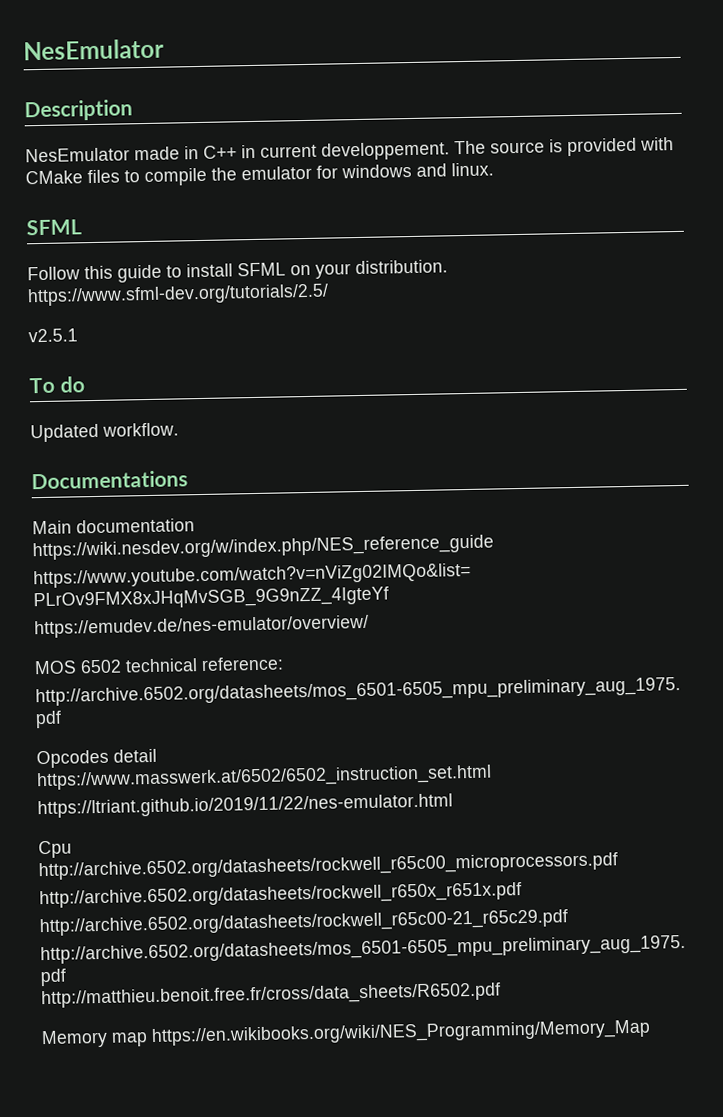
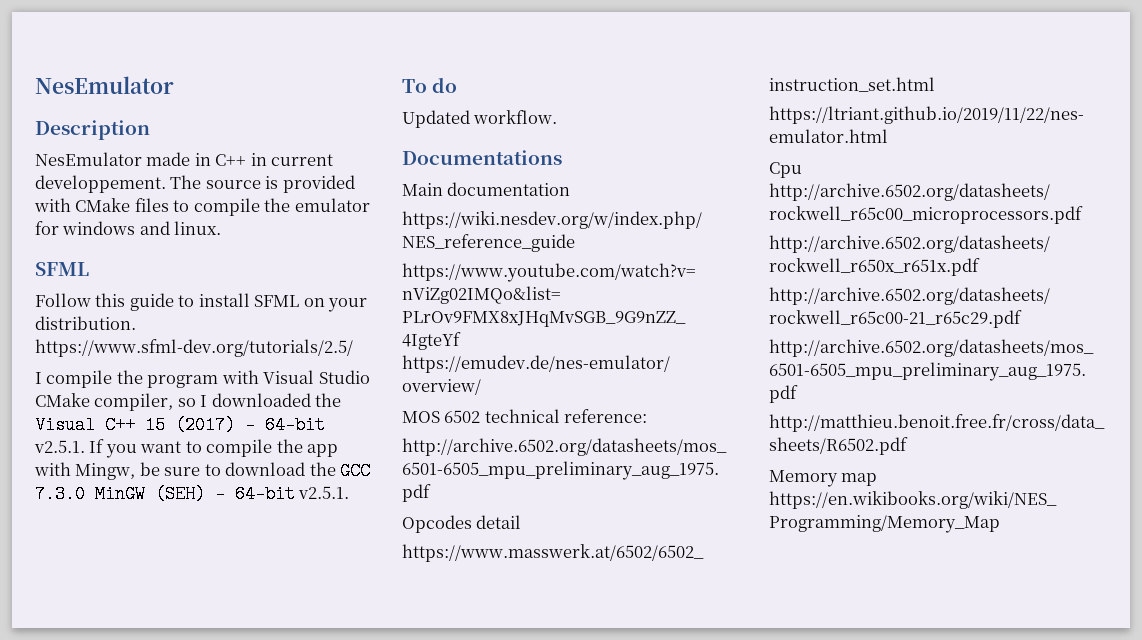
[28,328,78,343] v2.5.1 -> [35,370,370,388] [35,393,342,411] [35,416,325,434] [34,439,339,458] [34,462,371,480] [35,485,350,503] I compile the program with Visual Studio CMake compiler, so I downloaded the Visual C++ 15 (2017) - 64-bit v2.5.1. If you want to compile the app with Mingw, be sure to download the GCC 7.3.0 MinGW (SEH) - 64-bit v2.5.1.

